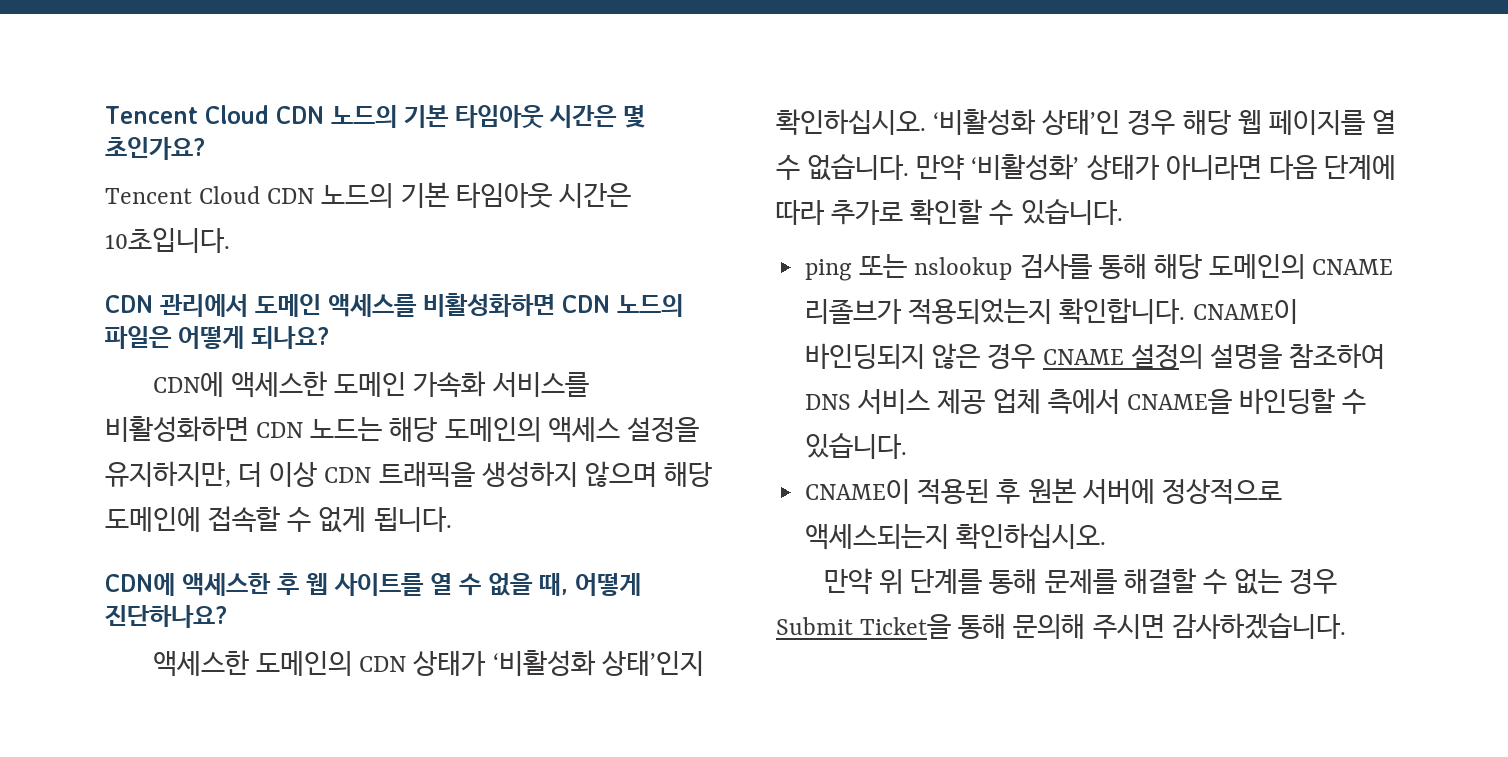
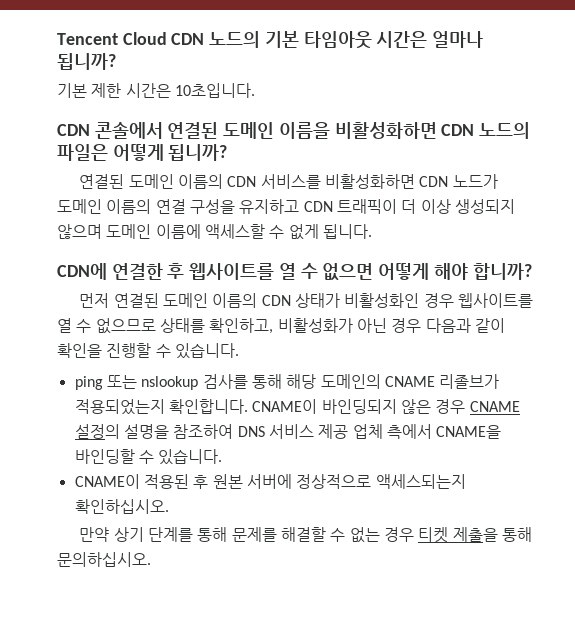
[105,105,645,128] [105,137,205,160] [105,182,552,208] Tencent Cloud CDN 노드의 기본 타임아웃 시간은 몇 초인가요? // Tencent Cloud CDN 노드의 기본 타임아웃 -> [57,31,484,49] [57,53,116,70] [57,83,122,98] Tencent Cloud CDN 노드의 기본 타임아웃 시간은 얼마나 됩니까? // 기본 제한
[160,294,417,317] 관리에서 도메인 액세스를 -> [94,122,330,139] 콘솔에서 연결된 도메인 이름을
[251,326,329,349] [152,371,589,398] [105,416,699,443] [105,461,713,488] [105,506,452,533] [105,573,641,596] [105,605,227,628] [152,650,704,677] [776,109,1397,135] [776,154,1397,181] [776,199,983,225] 되나요? // CDN에 액세스한 도메인 가속화 서비스를 비활성화하면 CDN 노드는 해당 도메인의 액세스 설정을 유지하지만, 더 이상 CDN 트래픽을 생성하지 않으며 해당 도메인에 접속할 수 없게 됩니다. // CDN에 액세스한 후 웹 사이트를 열 수 없을 때, 어떻게 진단하나요? // 액세스한 도메인의 CDN 상태가 ‘비활성화 상태’인지 확인하십시오. ‘비활성화 상태’인 경우 해당 웹 페이지를 열 수 없습니다. 만약 ‘비활성화’ 상태가 아니라면 다음 단계에 따라 추가로 확인할 -> [168,144,228,161] [79,174,498,189] [57,199,515,214] [57,224,372,240] [57,263,532,281] [79,293,533,308] [57,318,505,334] [57,343,152,358] 됩니까? // 연결된 도메인 이름의 CDN 서비스를 비활성화하면 CDN 노드가 도메인 이름의 연결 구성을 유지하고 CDN 트래픽이 더 이상 생성되지 않으며 도메인 이름에 액세스할 수 없게 됩니다. // CDN에 연결한 후 웹사이트를 열 수 없으면 어떻게 해야 합니까? // 먼저 연결된 도메인 이름의 CDN 상태가 비활성화인 경우 웹사이트를 열 수 없으므로 상태를 확인하고, 비활성화가 아닌 경우 다음과 같이 확인을 진행할
[879,569,904,594] 위 -> [113,527,144,542] 상기
[776,613,1346,639] Submit Ticket을 통해 문의해 주시면 감사하겠습니다. -> [418,527,532,543] [57,552,151,567] 티켓 제출을 통해 문의하십시오.

